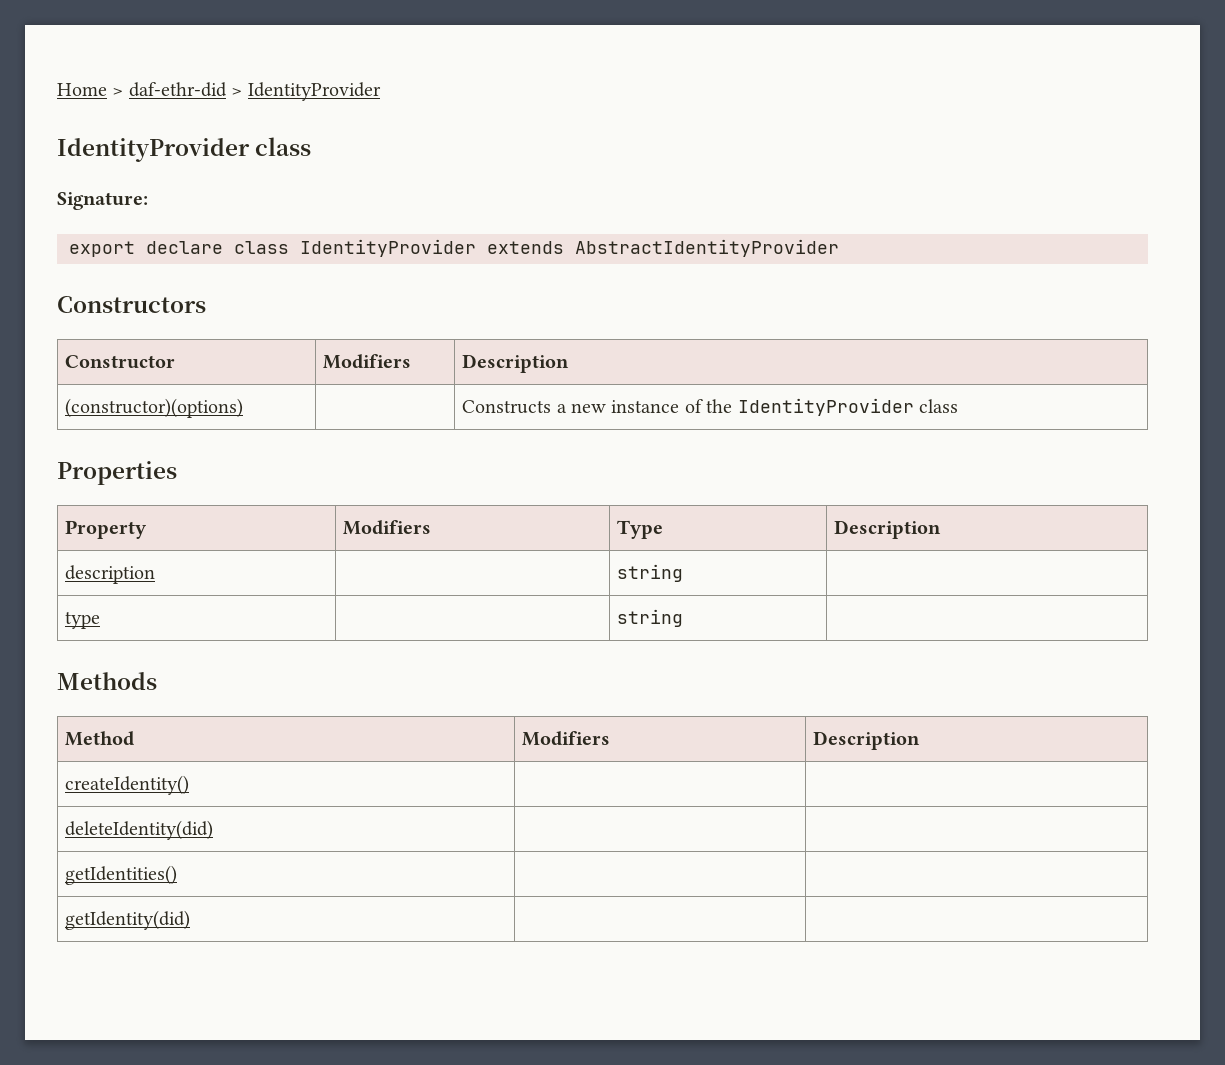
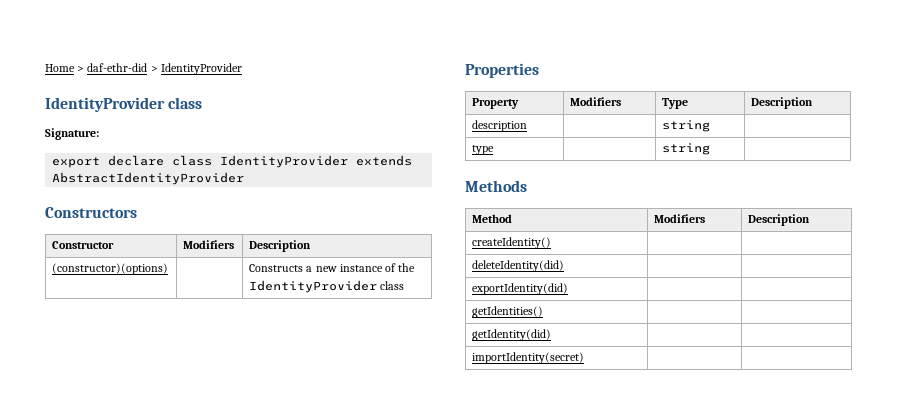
(214, 830) none -> [472,283,569,295] // exportIdentity(did) | |
(191, 920) none -> [472,352,585,364] // importIdentity(secret) | |

